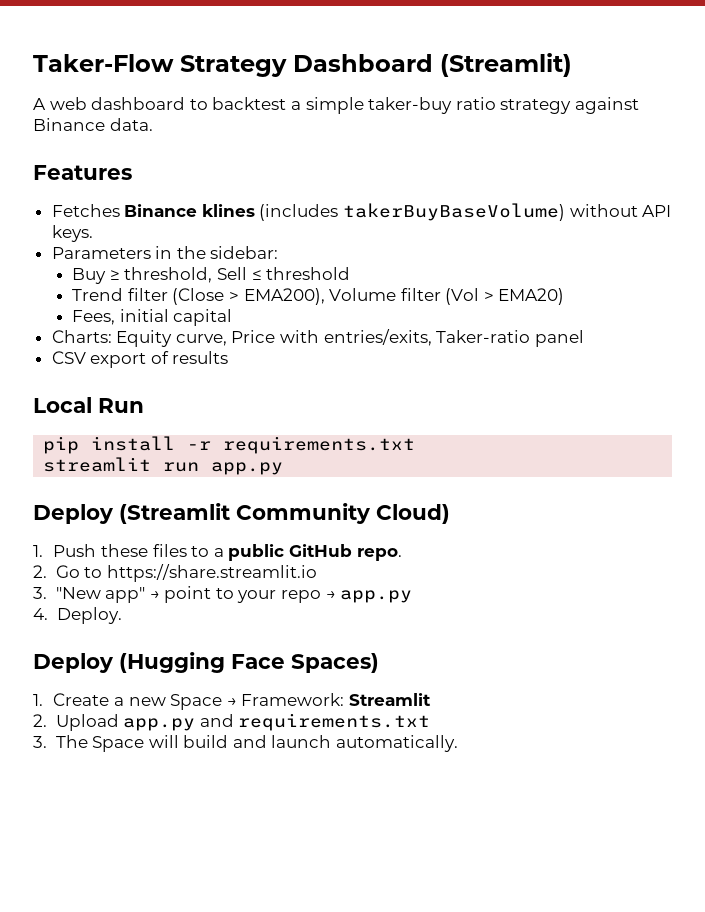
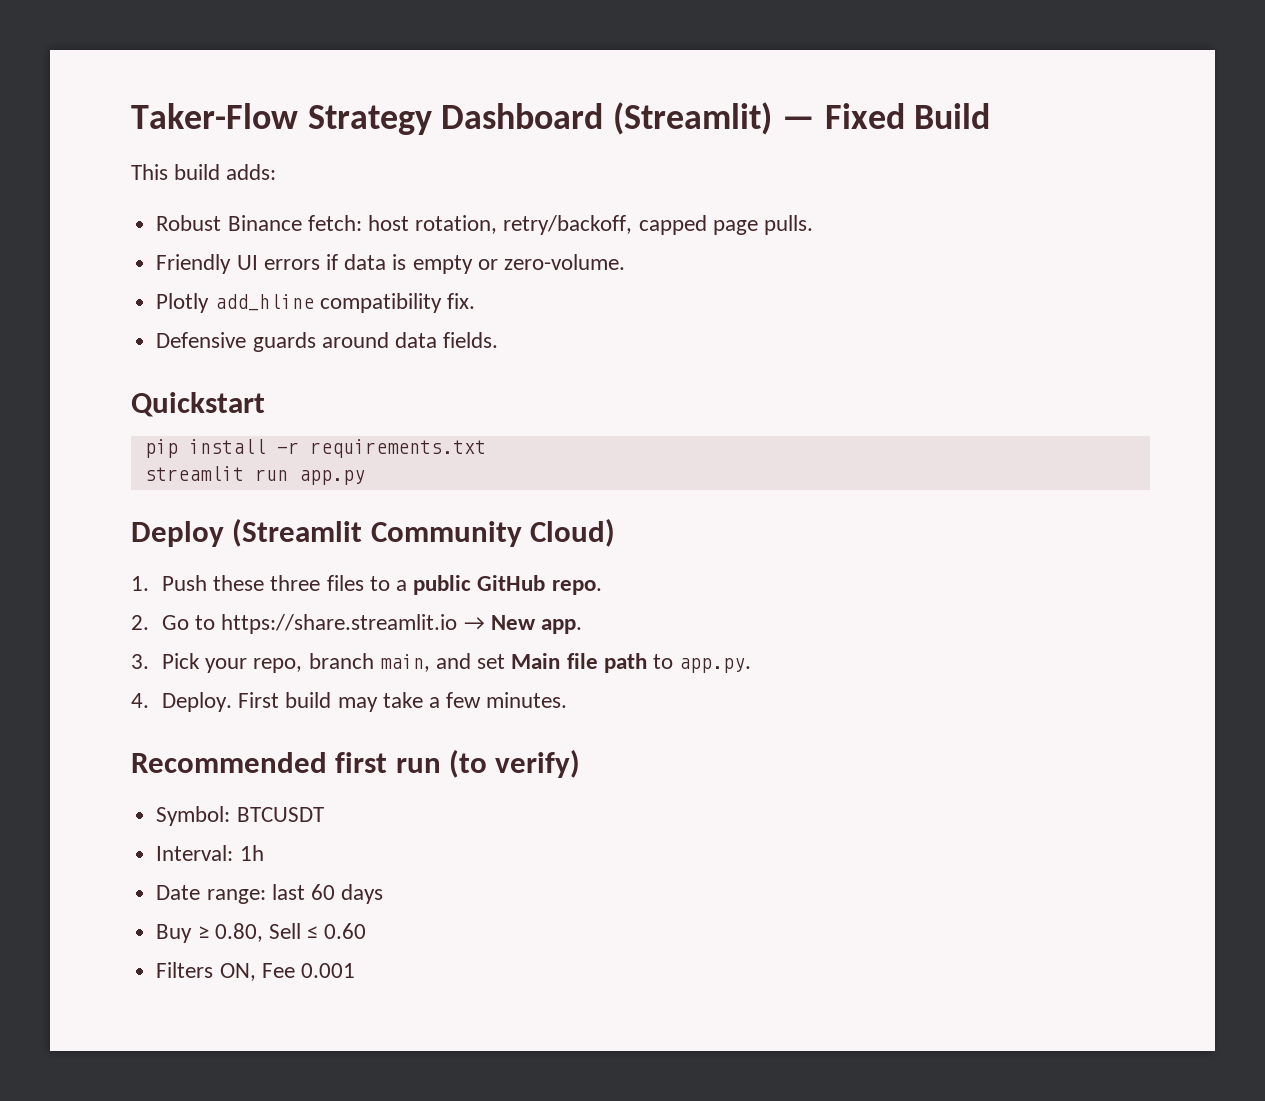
[33,97,639,114] [33,118,153,131] [33,165,132,180] [51,203,672,221] [51,225,93,242] [51,246,279,259] [72,267,351,284] [72,288,565,305] [72,309,233,326] [51,329,584,347] [51,351,229,368] [33,397,144,413] // A web dashboard to backtest a simple taker-buy ratio strategy against Binance data. // Features // Fetches Binance klines (includes takerBuyBaseVolume) without API keys. // Parameters in the sidebar: // Buy ≥ threshold, Sell ≤ threshold // Trend filter (Close > EMA200), Volume filter (Vol > EMA20) // Fees, initial capital // Charts: Equity curve, Price with entries/exits, Taker-ratio panel // CSV export of results // Local Run -> [781,103,991,129] [131,164,277,180] [156,215,813,235] [156,254,625,274] [156,293,475,313] [156,332,499,352] [131,392,265,417] — Fixed Build // This build adds: // Robust Binance fetch: host rotation, retry/backoff, capped page pulls. // Friendly UI errors if data is empty or zero-volume. // Plotly add_hline compatibility fix. // Defensive guards around data fields. // Quickstart
(149, 550) none -> [270,575,321,591] three
[33,586,413,603] [33,607,122,624] [33,652,379,673] [33,693,432,710] [33,713,431,731] [33,735,459,752] // 3. "New app" → point to your repo → app.py // 4. Deploy. // Deploy (Hugging Face Spaces) // 1. Create a new Space → Framework: Streamlit // 2. Upload app.py and requirements.txt // 3. The Space will build and launch automatically. -> [463,615,582,634] [131,653,752,673] [131,692,568,712] [131,749,581,778] [156,806,324,826] [156,845,264,861] [156,884,384,904] [156,923,367,943] [156,962,355,981] → New app. // 3. Pick your repo, branch main, and set Main file path to app.py. // 4. Deploy. First build may take a few minutes. // Recommended first run (to verify) // Symbol: BTCUSDT // Interval: 1h // Date range: last 60 days // Buy ≥ 0.80, Sell ≤ 0.60 // Filters ON, Fee 0.001

